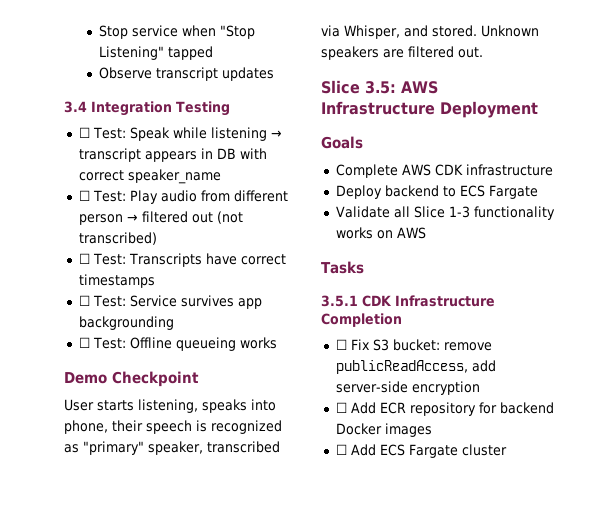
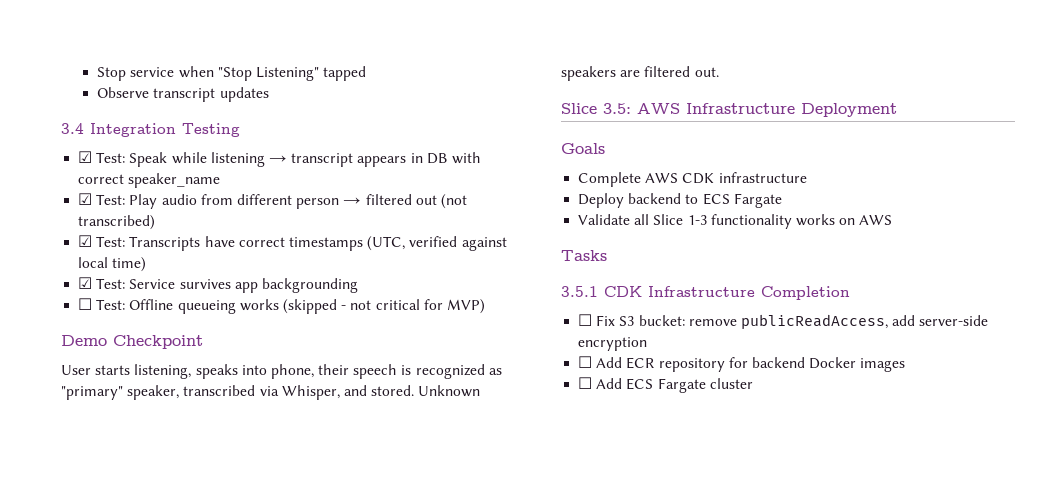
[78,127,90,138] ☐ -> [78,151,93,163] ☑
[78,190,90,201] ☐ -> [78,193,93,205] ☑
[78,253,90,264] ☐ -> [78,235,93,247] ☑
[78,295,90,306] // ☐ -> [367,236,507,251] [78,257,147,272] [78,277,93,289] (UTC, verified against local time) // ☑
(277, 343) none -> [282,299,485,314] (skipped - not critical for MVP)

